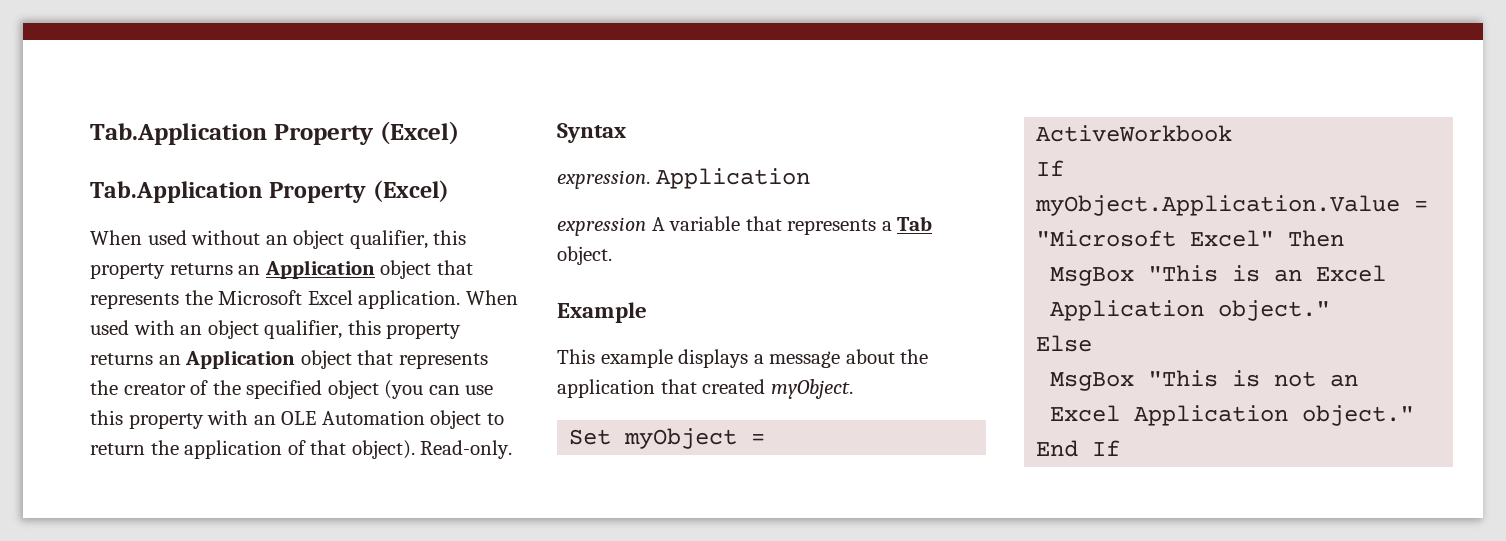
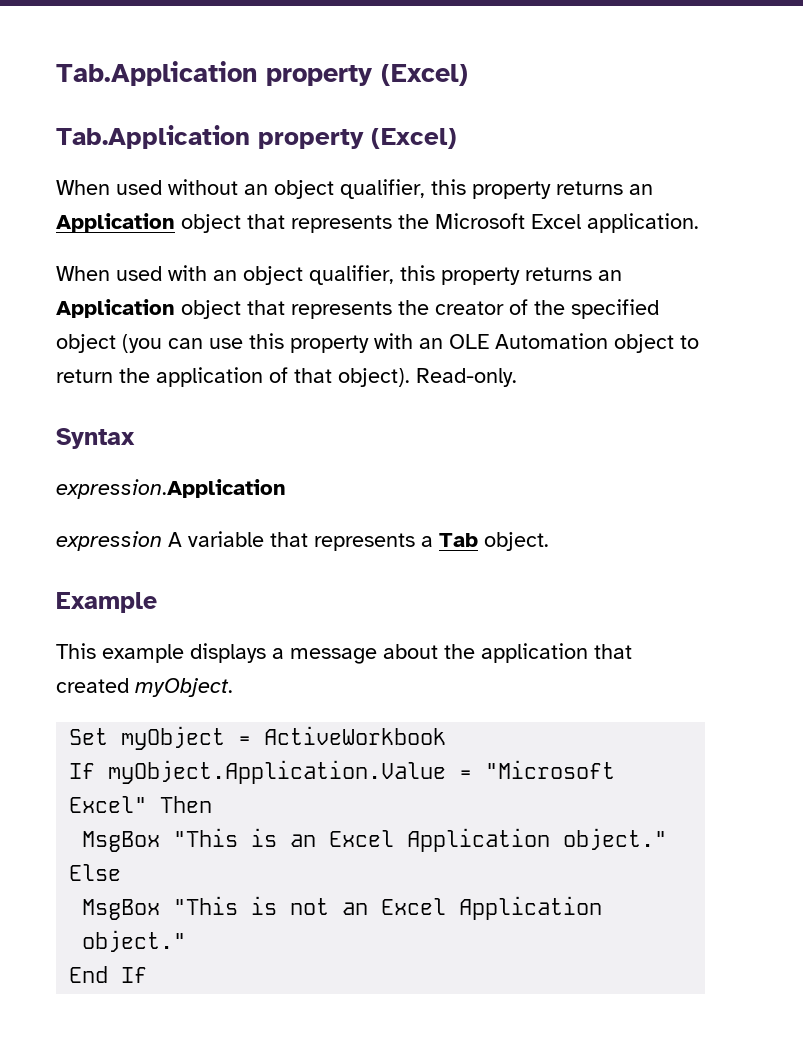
[90,123,374,145] Tab.Application Property -> [56,61,372,86] Tab.Application property
[269,182,367,203] Property -> [258,129,364,149] property
(461, 299) none -> (699, 223) //
[557,168,810,189] expression. Application -> [56,479,286,499] expression.Application

